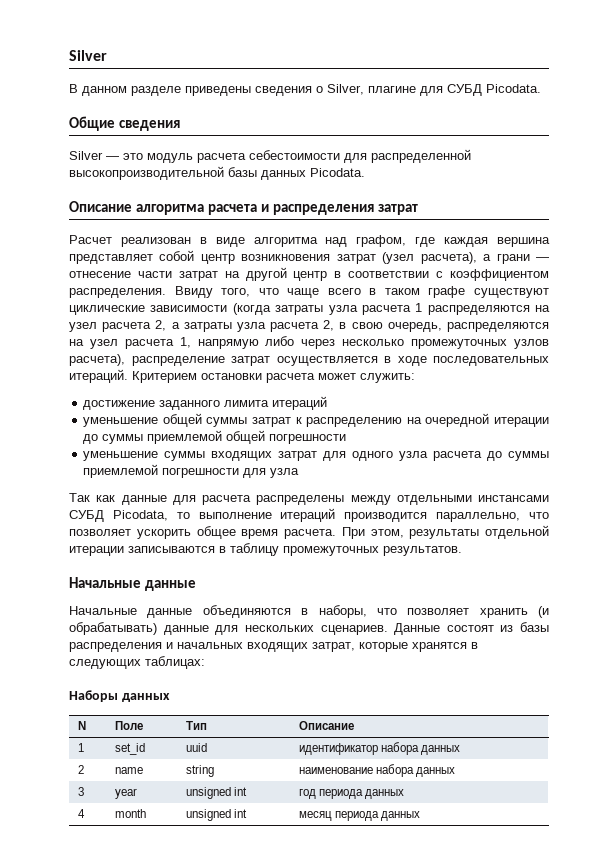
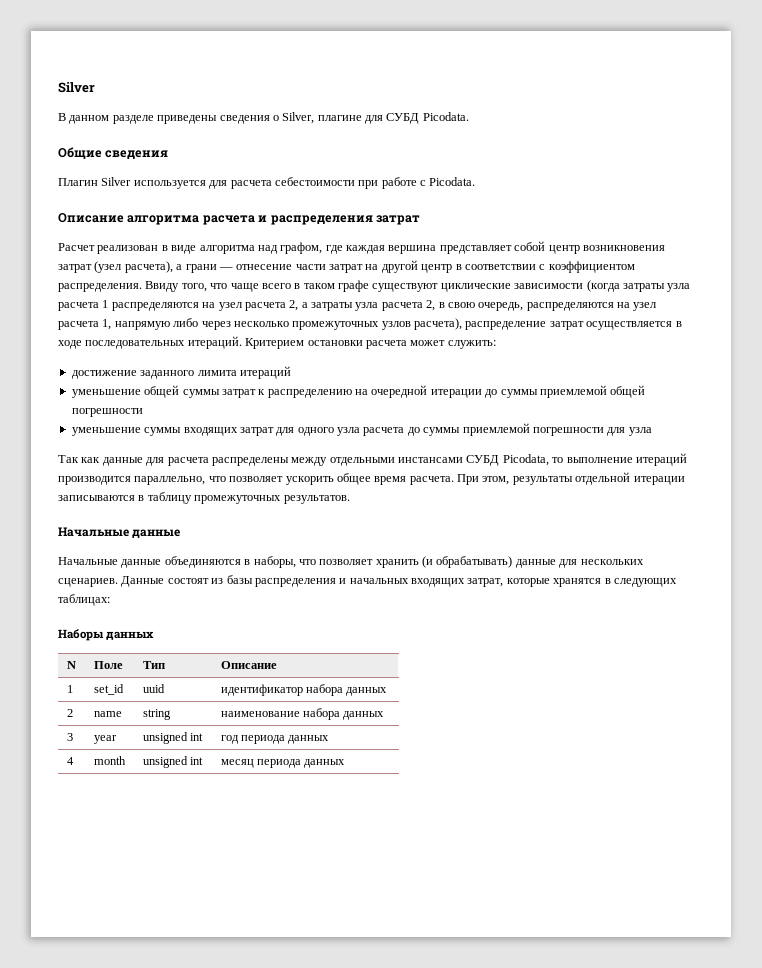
[69,149,471,163] [69,166,306,180] Silver — это модуль расчета себестоимости для распределенной высокопроизводительной базы данных -> [58,177,426,189] Плагин Silver используется для расчета себестоимости при работе с

